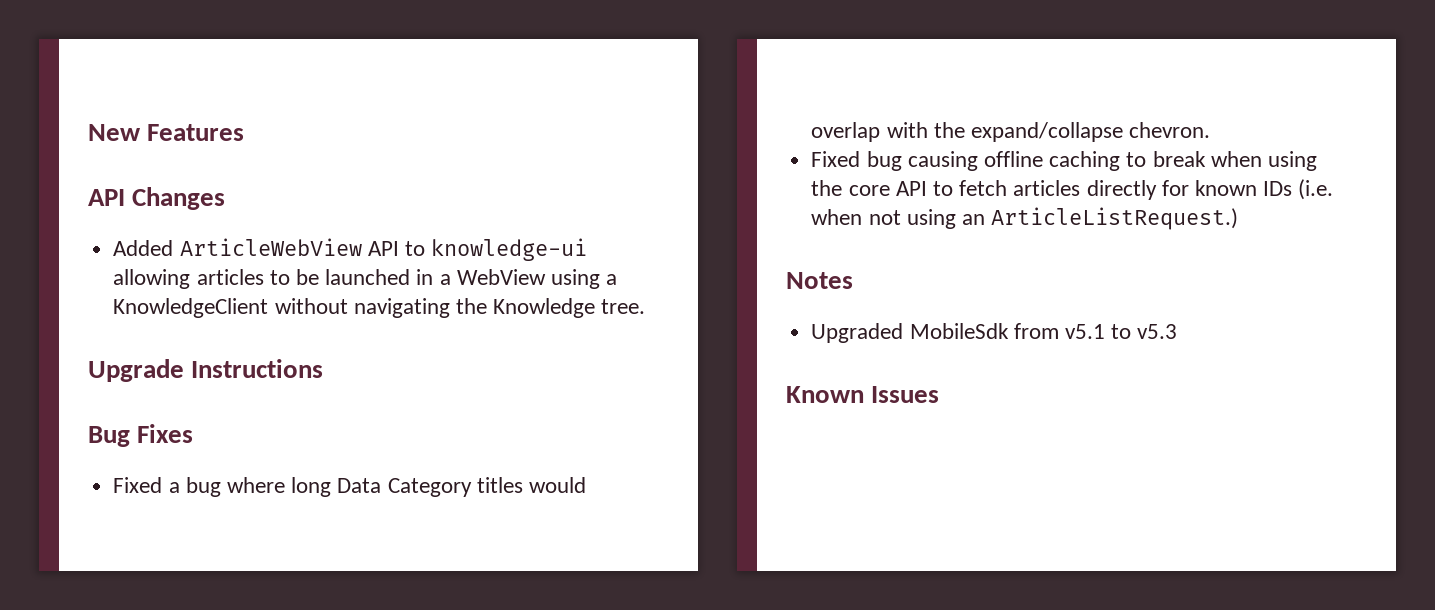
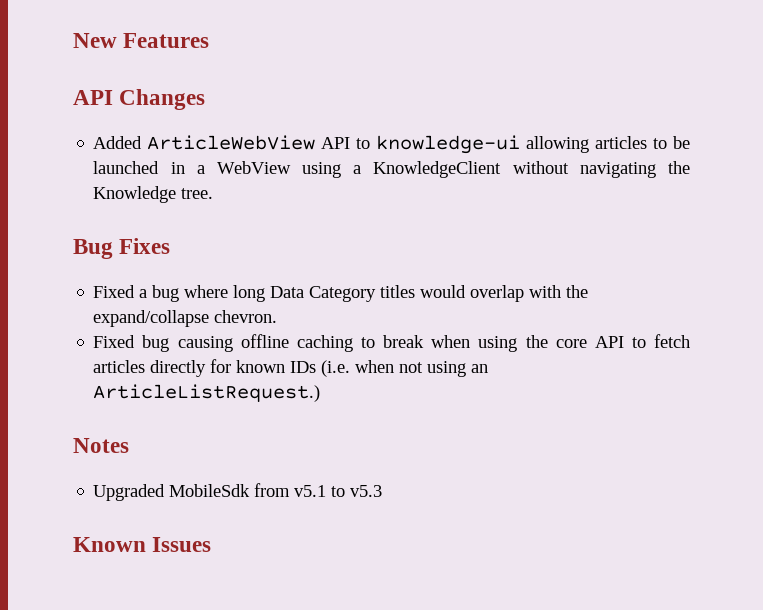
[88,359,324,382] // Upgrade Instructions -> (214, 193) none

